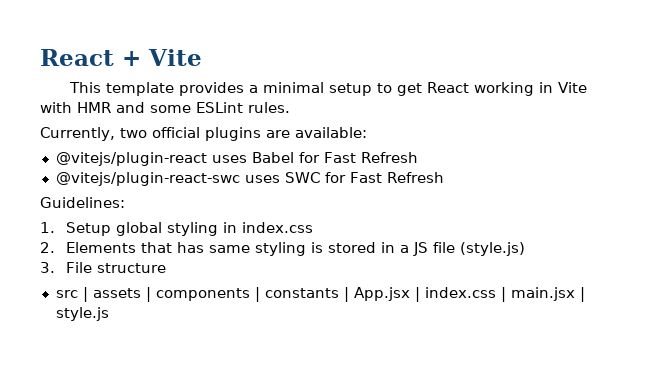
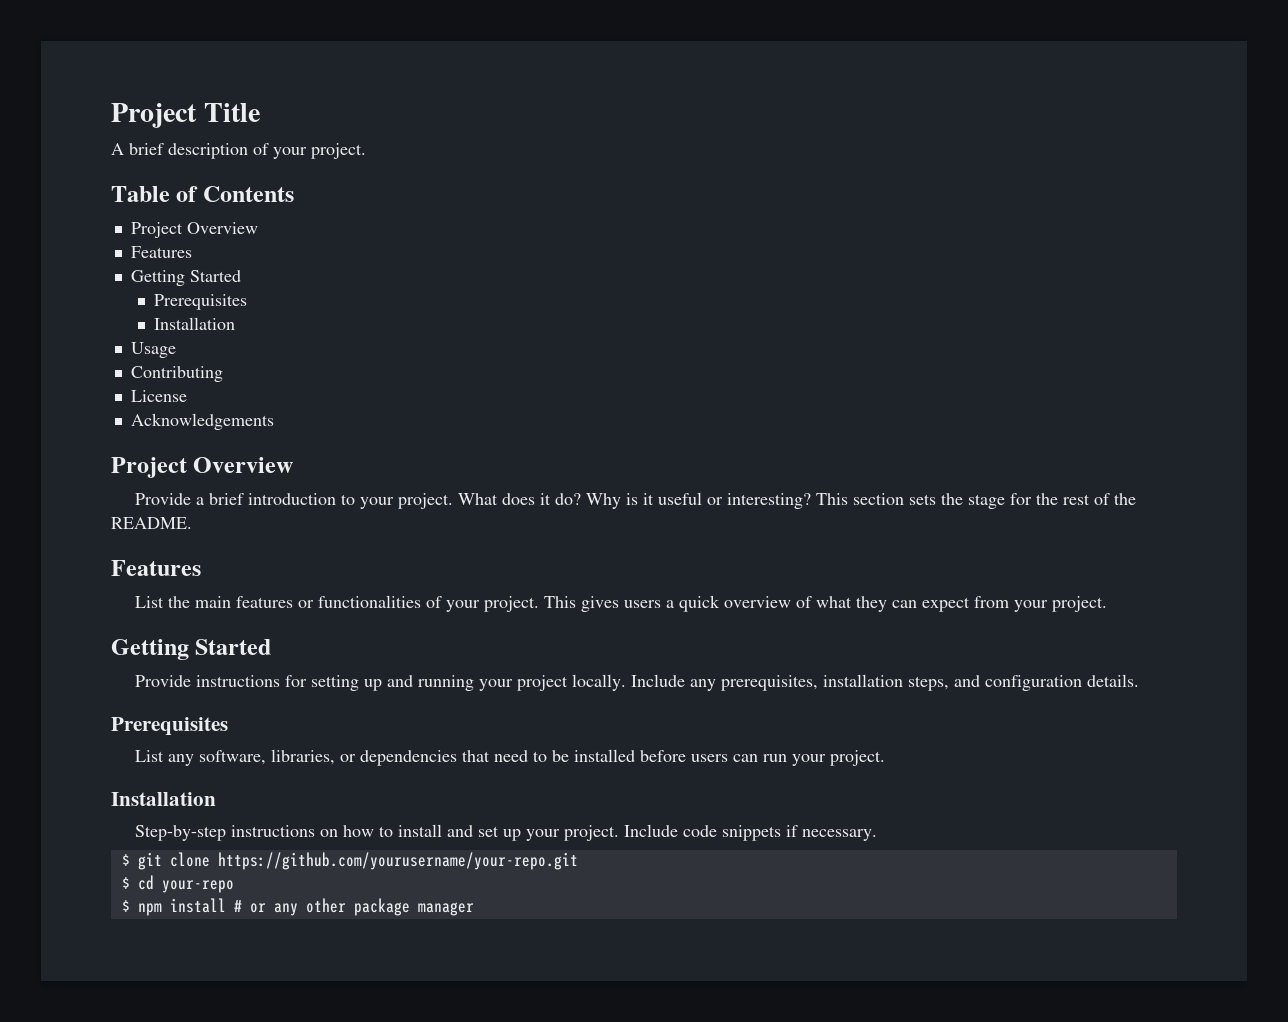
[40,49,202,66] [68,82,587,96] [40,102,290,113] [40,127,367,141] [55,152,418,166] [55,172,444,186] [40,197,125,208] [40,222,313,236] [40,242,525,256] [40,262,166,273] [55,287,585,302] [55,307,109,321] React + Vite // This template provides a minimal setup to get React working in Vite with HMR and some ESLint rules. // Currently, two official plugins are available: // @vitejs/plugin-react uses Babel for Fast Refresh // @vitejs/plugin-react-swc uses SWC for Fast Refresh // Guidelines: // 1. Setup global styling in index.css // 2. Elements that has same styling is stored in a JS file (style.js) // 3. File structure // src | assets | components | constants | App.jsx | index.css | main.jsx | style.js -> [111,103,260,128] [111,143,366,159] [111,186,294,202] [130,222,258,238] [130,246,192,258] [130,270,241,286] [154,294,248,310] [154,317,236,330] [130,342,176,358] [130,366,223,382] [130,390,187,402] [130,413,274,430] [111,457,294,478] [135,492,1137,509] [111,517,192,529] [111,560,201,576] [135,595,1108,612] [111,639,272,660] [135,674,1140,691] [111,717,228,736] [135,749,886,766] [111,792,216,806] [135,824,878,841] [121,852,578,870] [121,875,234,893] [121,898,474,916] Project Title // A brief description of your project. // Table of Contents // Project Overview // Features // Getting Started // Prerequisites // Installation // Usage // Contributing // License // Acknowledgements // Project Overview // Provide a brief introduction to your project. What does it do? Why is it useful or interesting? This section sets the stage for the rest of the README. // Features // List the main features or functionalities of your project. This gives users a quick overview of what they can expect from your project. // Getting Started // Provide instructions for setting up and running your project locally. Include any prerequisites, installation steps, and configuration details. // Prerequisites // List any software, libraries, or dependencies that need to be installed before users can run your project. // Installation // Step-by-step instructions on how to install and set up your project. Include code snippets if necessary. // $ git clone https://github.com/yourusername/your-repo.git // $ cd your-repo // $ npm install # or any other package manager

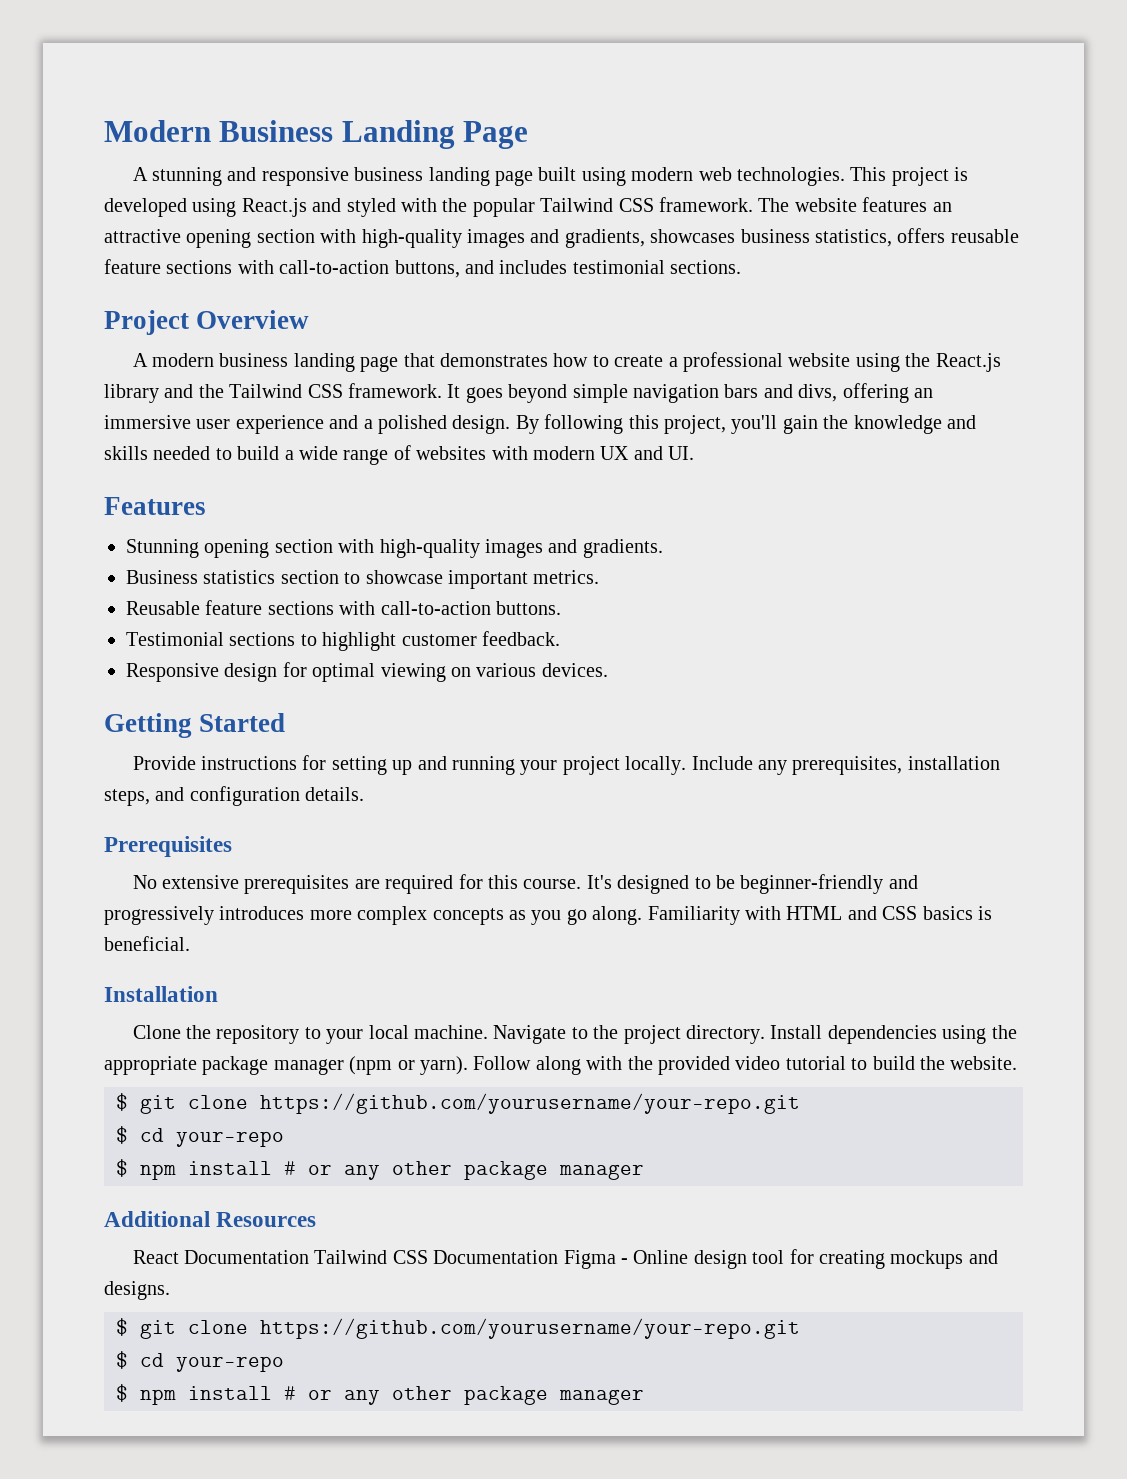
[111,103,260,128] [111,143,366,159] [111,186,294,202] [130,222,258,238] [130,246,192,258] [130,270,241,286] [154,294,248,310] [154,317,236,330] [130,342,176,358] [130,366,223,382] [130,390,187,402] [130,413,274,430] [111,457,294,478] [135,492,1137,509] [111,517,192,529] [111,560,201,576] [135,595,1108,612] Project Title // A brief description of your project. // Table of Contents // Project Overview // Features // Getting Started // Prerequisites // Installation // Usage // Contributing // License // Acknowledgements // Project Overview // Provide a brief introduction to your project. What does it do? Why is it useful or interesting? This section sets the stage for the rest of the README. // Features // List the main features or functionalities of your project. This gives users a quick overview of what they can expect from your project. -> [104,120,529,149] [132,167,969,186] [104,197,952,217] [104,228,1019,248] [104,259,742,278] [104,310,310,335] [132,352,1001,372] [104,383,933,403] [104,414,976,434] [104,445,695,465] [104,497,206,515] [126,539,663,558] [126,570,600,589] [126,600,561,615] [126,631,560,651] [126,662,608,682] Modern Business Landing Page // A stunning and responsive business landing page built using modern web technologies. This project is developed using React.js and styled with the popular Tailwind CSS framework. The website features an attractive opening section with high-quality images and gradients, showcases business statistics, offers reusable feature sections with call-to-action buttons, and includes testimonial sections. // Project Overview // A modern business landing page that demonstrates how to create a professional website using the React.js library and the Tailwind CSS framework. It goes beyond simple navigation bars and divs, offering an immersive user experience and a polished design. By following this project, you'll gain the knowledge and skills needed to build a wide range of websites with modern UX and UI. // Features // Stunning opening section with high-quality images and gradients. // Business statistics section to showcase important metrics. // Reusable feature sections with call-to-action buttons. // Testimonial sections to highlight customer feedback. // Responsive design for optimal viewing on various devices.
[135,749,886,766] [111,792,216,806] [135,824,878,841] List any software, libraries, or dependencies that need to be installed before users can run your project. // Installation // Step-by-step instructions on how to install and set up your project. Include code snippets if necessary. -> [132,874,918,894] [104,906,992,925] [104,936,190,951] [104,986,218,1002] [132,1025,1017,1044] [104,1056,1018,1075] No extensive prerequisites are required for this course. It's designed to be beginner-friendly and progressively introduces more complex concepts as you go along. Familiarity with HTML and CSS basics is beneficial. // Installation // Clone the repository to your local machine. Navigate to the project directory. Install dependencies using the appropriate package manager (npm or yarn). Follow along with the provided video tutorial to build the website.
(474, 909) none -> [104,1211,317,1227] [132,1249,998,1269] [104,1281,170,1300] [116,1318,800,1339] [116,1351,284,1372] [116,1384,644,1405] // Additional Resources // React Documentation Tailwind CSS Documentation Figma - Online design tool for creating mockups and designs. // $ git clone https://github.com/yourusername/your-repo.git // $ cd your-repo // $ npm install # or any other package manager

